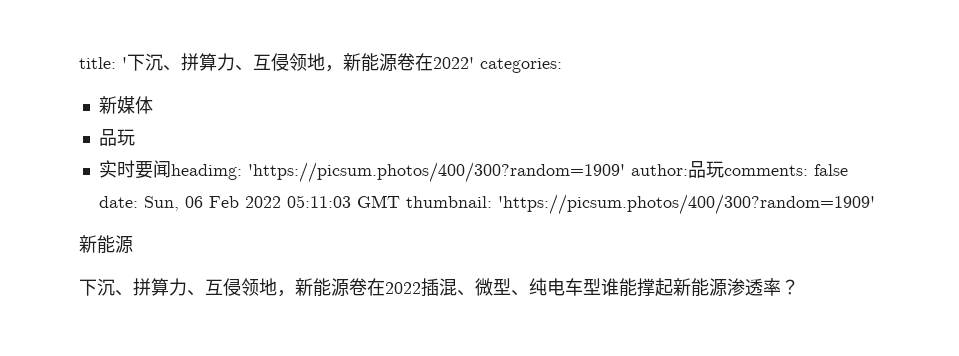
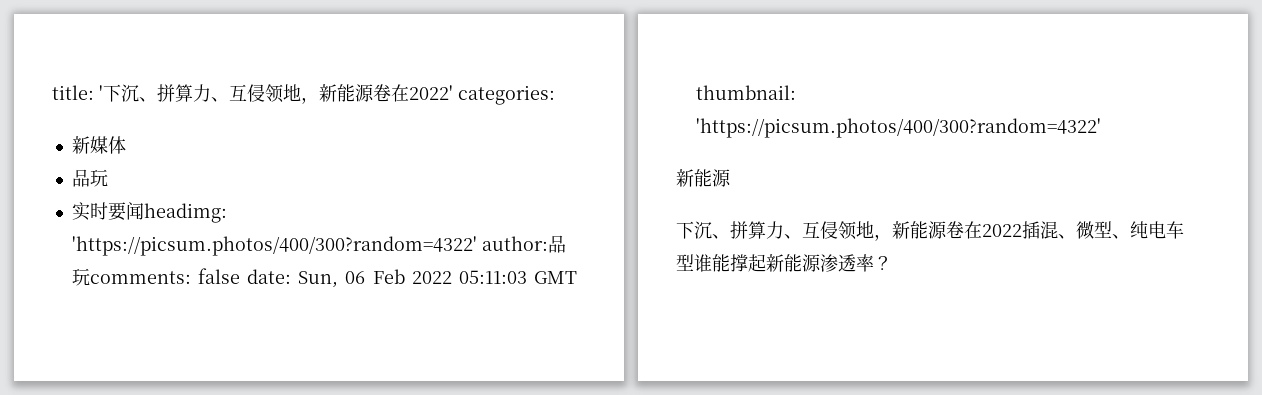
[247,162,625,183] 'https://picsum.photos/400/300?random=1909' -> [71,236,477,256] 'https://picsum.photos/400/300?random=4322'
[497,194,875,215] 'https://picsum.photos/400/300?random=1909' -> [695,118,1101,138] 'https://picsum.photos/400/300?random=4322'

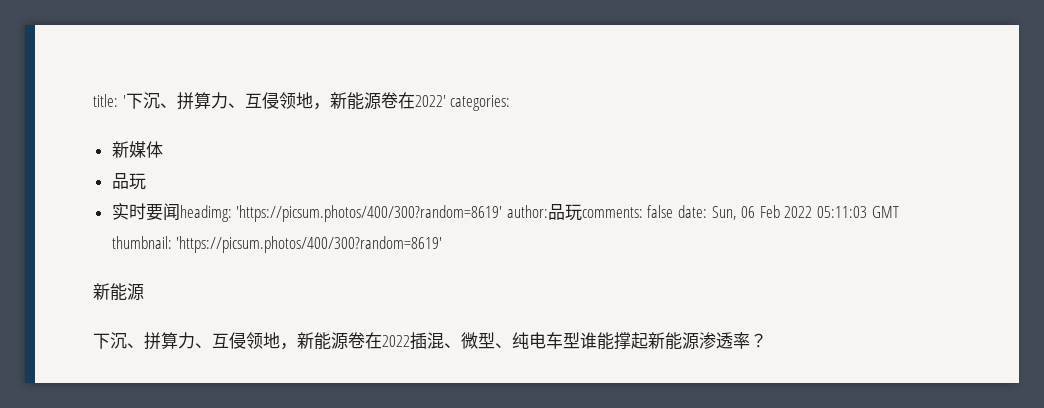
[71,236,477,256] 'https://picsum.photos/400/300?random=4322' -> [236,205,503,222] 'https://picsum.photos/400/300?random=8619'
[695,118,1101,138] 'https://picsum.photos/400/300?random=4322' -> [176,236,443,253] 'https://picsum.photos/400/300?random=8619'

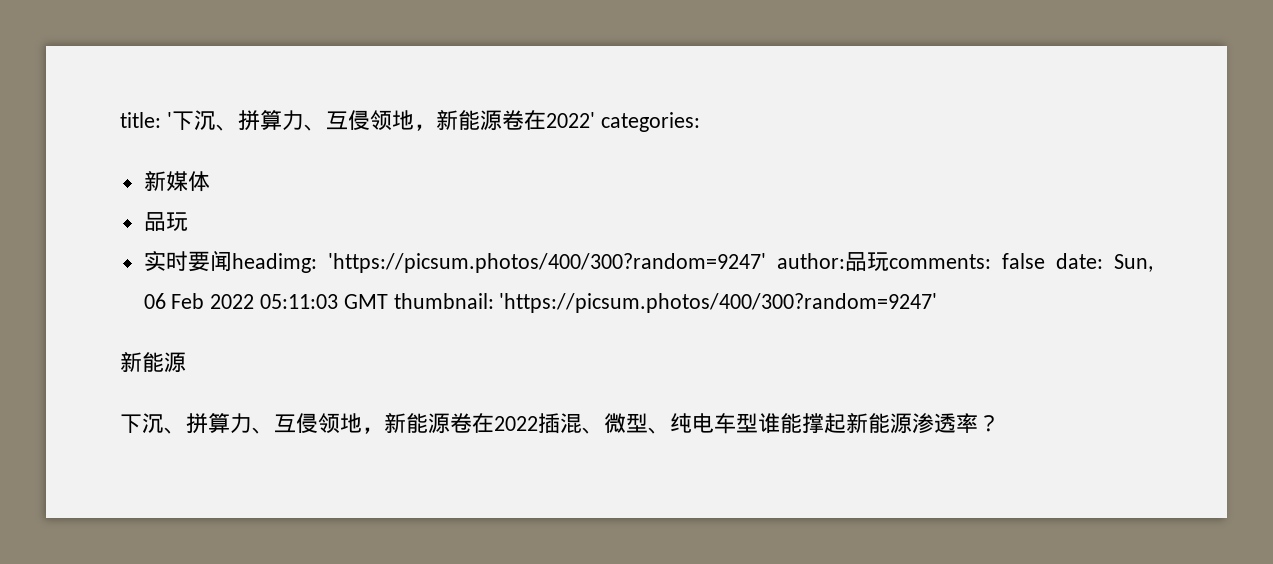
[236,205,503,222] 'https://picsum.photos/400/300?random=8619' -> [327,253,766,273] 'https://picsum.photos/400/300?random=9247'
[176,236,443,253] 'https://picsum.photos/400/300?random=8619' -> [499,293,938,313] 'https://picsum.photos/400/300?random=9247'

